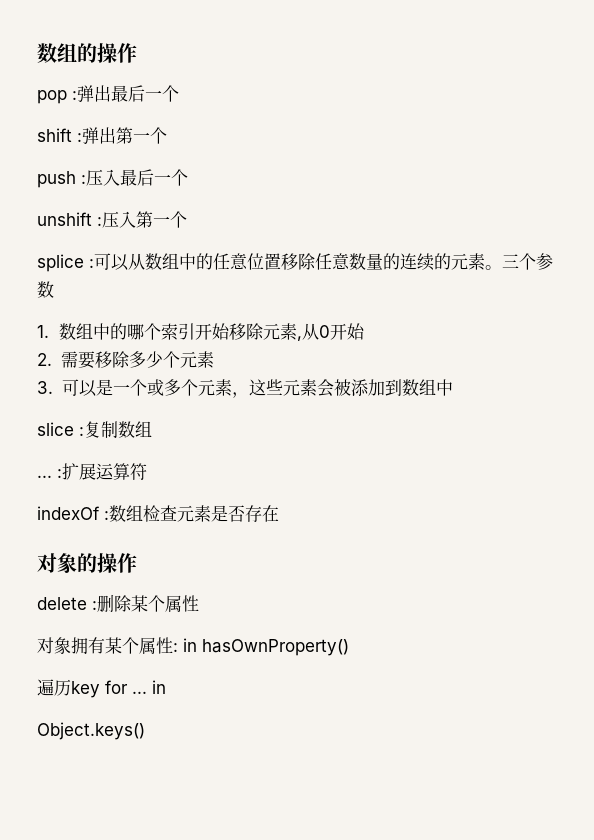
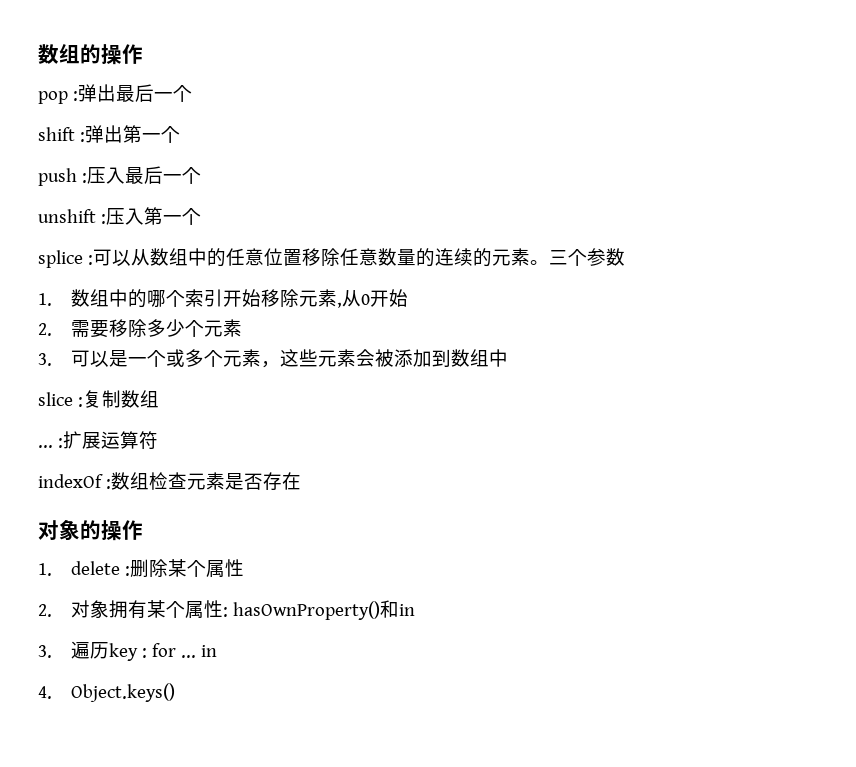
(137, 563) none -> [38,563,52,576] 1.
(199, 603) none -> [38,604,52,617] 2.
[183,638,349,656] in hasOwnProperty() // -> [233,600,416,620] [38,645,52,658] hasOwnProperty()和in // 3.
(100, 689) none -> [142,648,148,658] :
(166, 687) none -> [38,686,52,699] 4.

